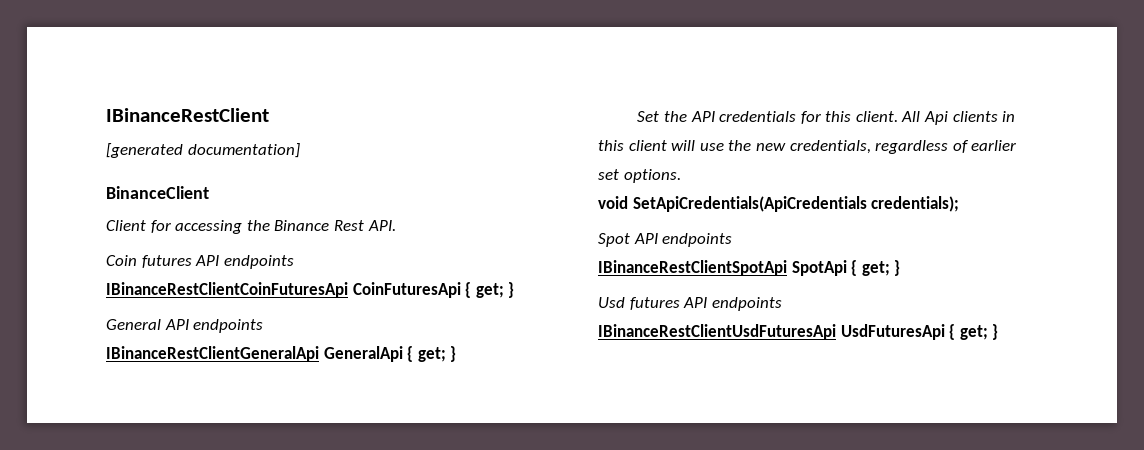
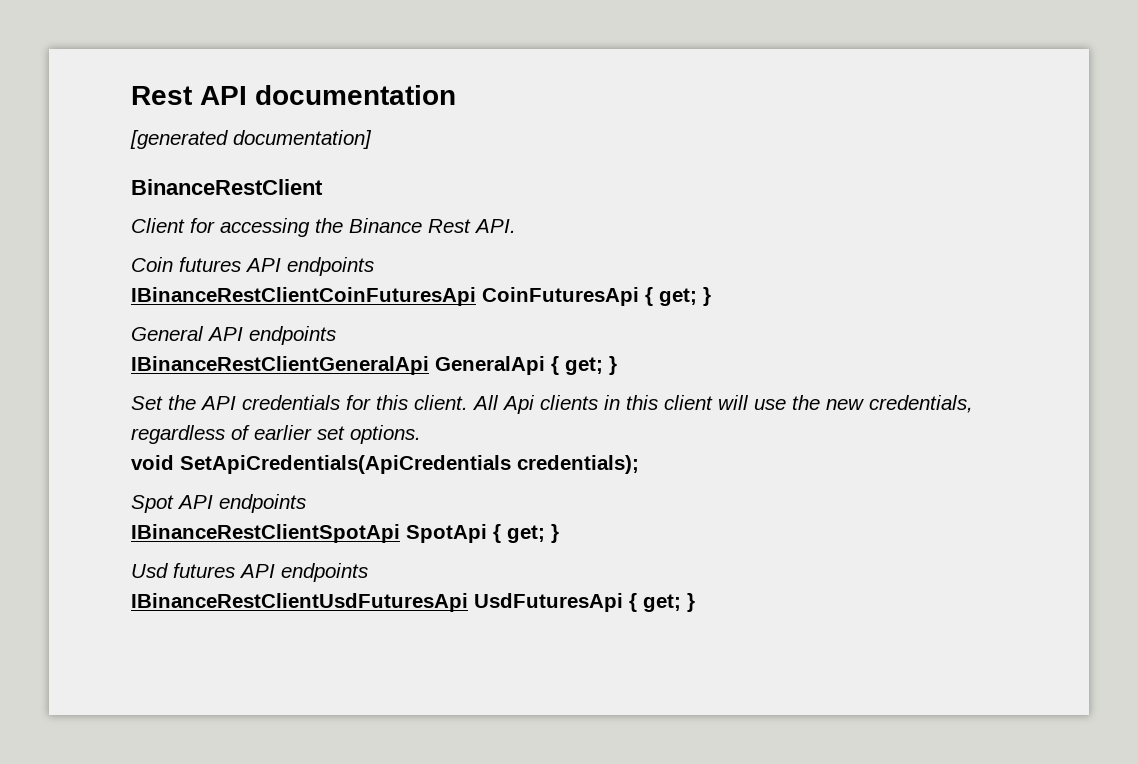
[106,108,269,122] IBinanceRestClient -> [131,85,456,105] Rest API documentation
[106,186,209,199] BinanceClient -> [131,179,323,195] BinanceRestClient

